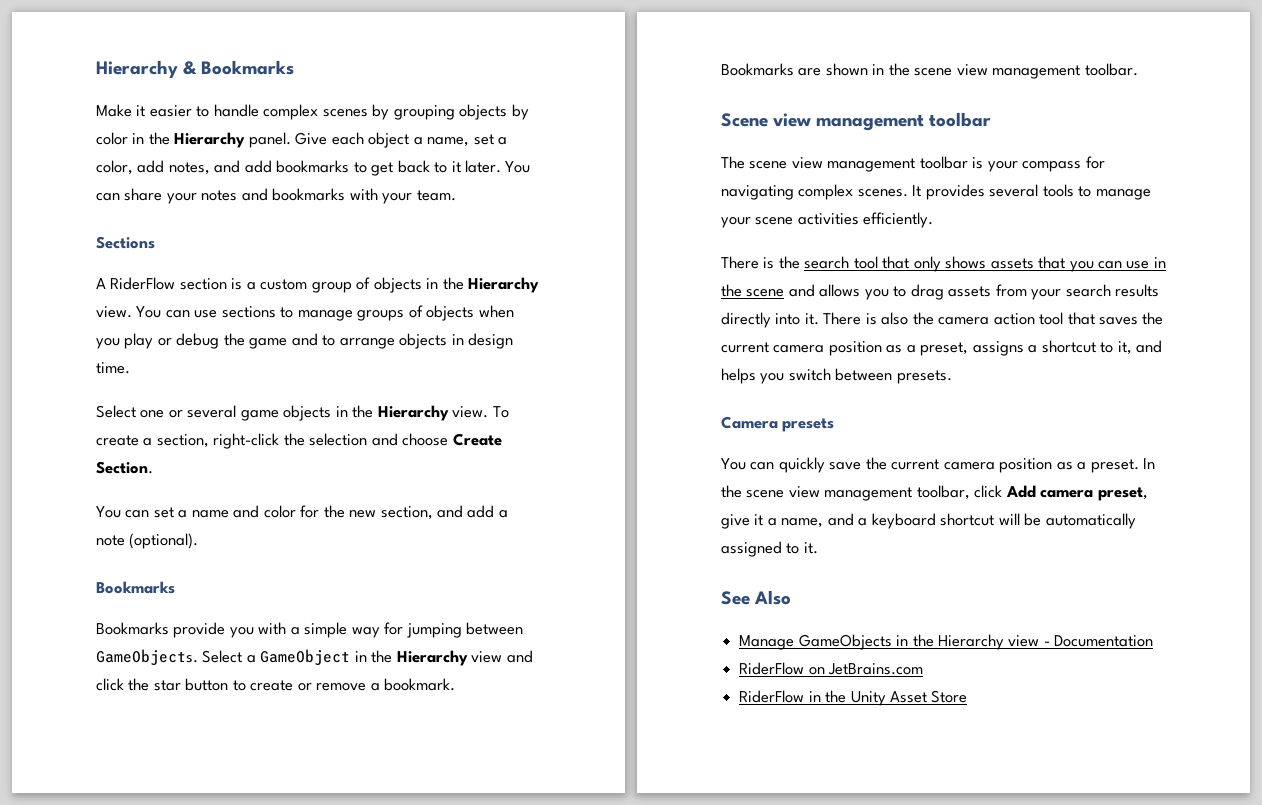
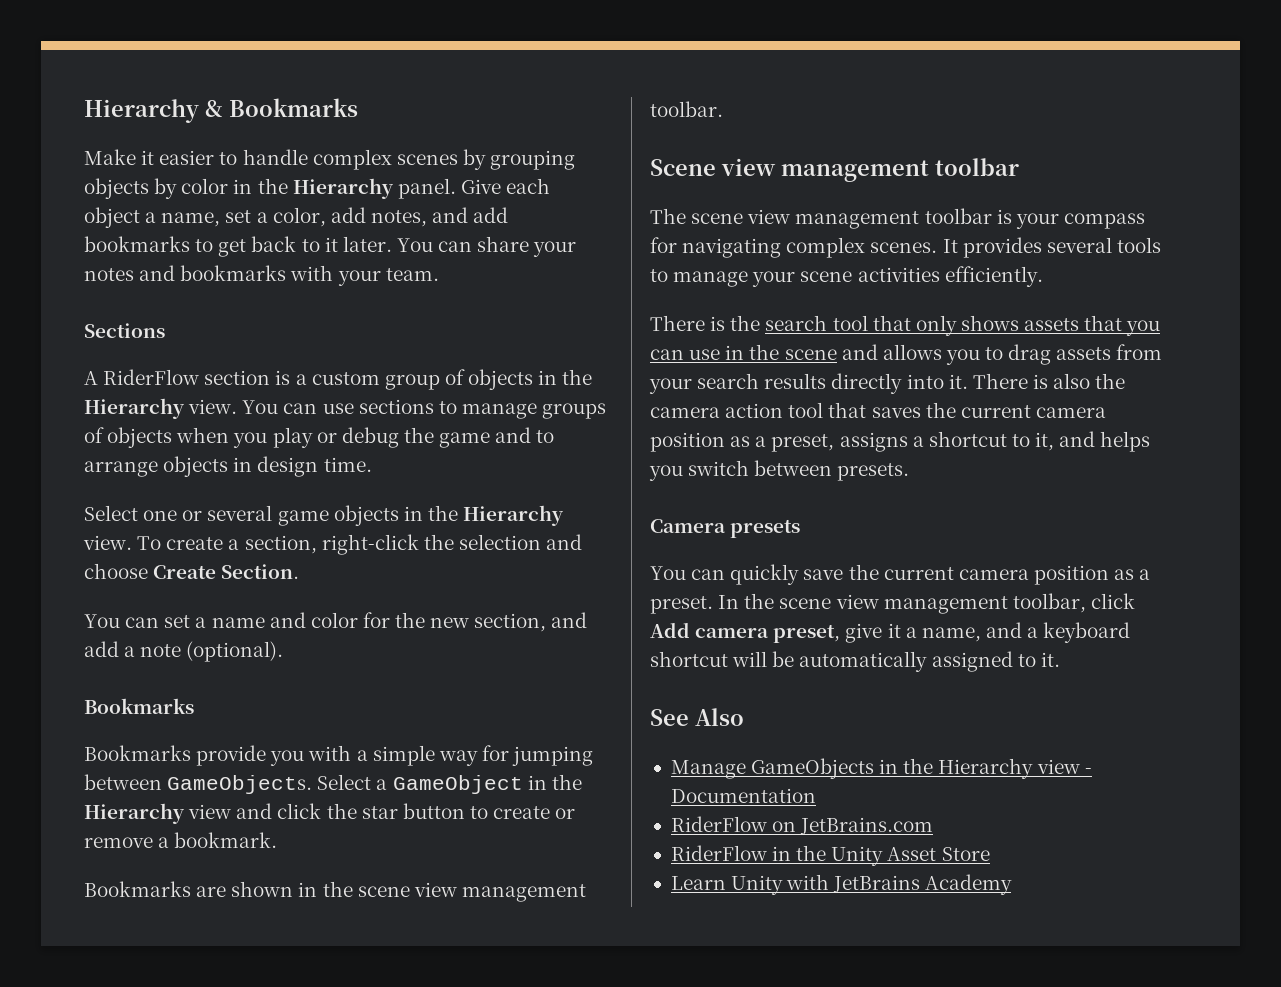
(968, 696) none -> [670,874,1013,895] // Learn Unity with JetBrains Academy

